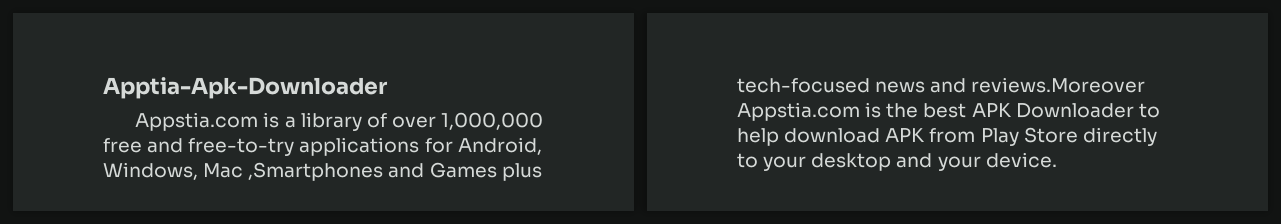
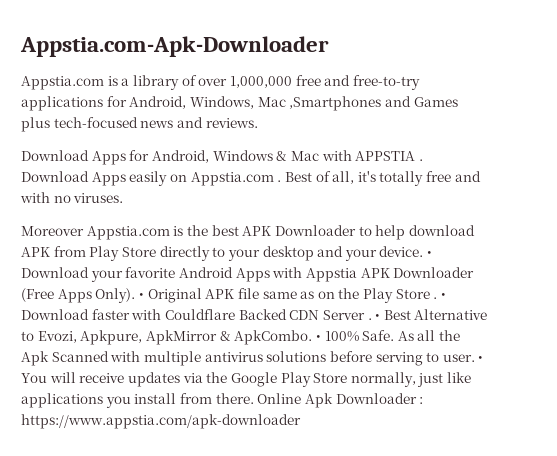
[103,77,388,99] Apptia-Apk-Downloader -> [20,36,329,57] Appstia.com-Apk-Downloader
[971,77,1146,93] reviews.Moreover -> [205,118,258,128] [21,150,423,165] [21,171,481,186] [20,192,124,203] [21,226,84,236] reviews. // Download Apps for Android, Windows & Mac with APPSTIA . Download Apps easily on Appstia.com . Best of all, it's totally free and with no viruses. // Moreover
(1057, 160) none -> [427,251,433,257] [21,267,475,282] [21,288,447,303] [21,309,488,320] [21,330,461,345] [21,351,484,366] [21,372,472,387] [21,393,424,408] [21,414,301,429] • Download your favorite Android Apps with Appstia APK Downloader (Free Apps Only). • Original APK file same as on the Play Store . • Download faster with Couldflare Backed CDN Server . • Best Alternative to Evozi, Apkpure, ApkMirror & ApkCombo. • 100% Safe. As all the Apk Scanned with multiple antivirus solutions before serving to user. • You will receive updates via the Google Play Store normally, just like applications you install from there. Online Apk Downloader : https://www.appstia.com/apk-downloader

